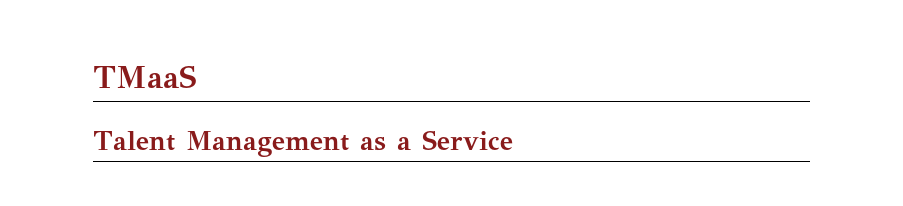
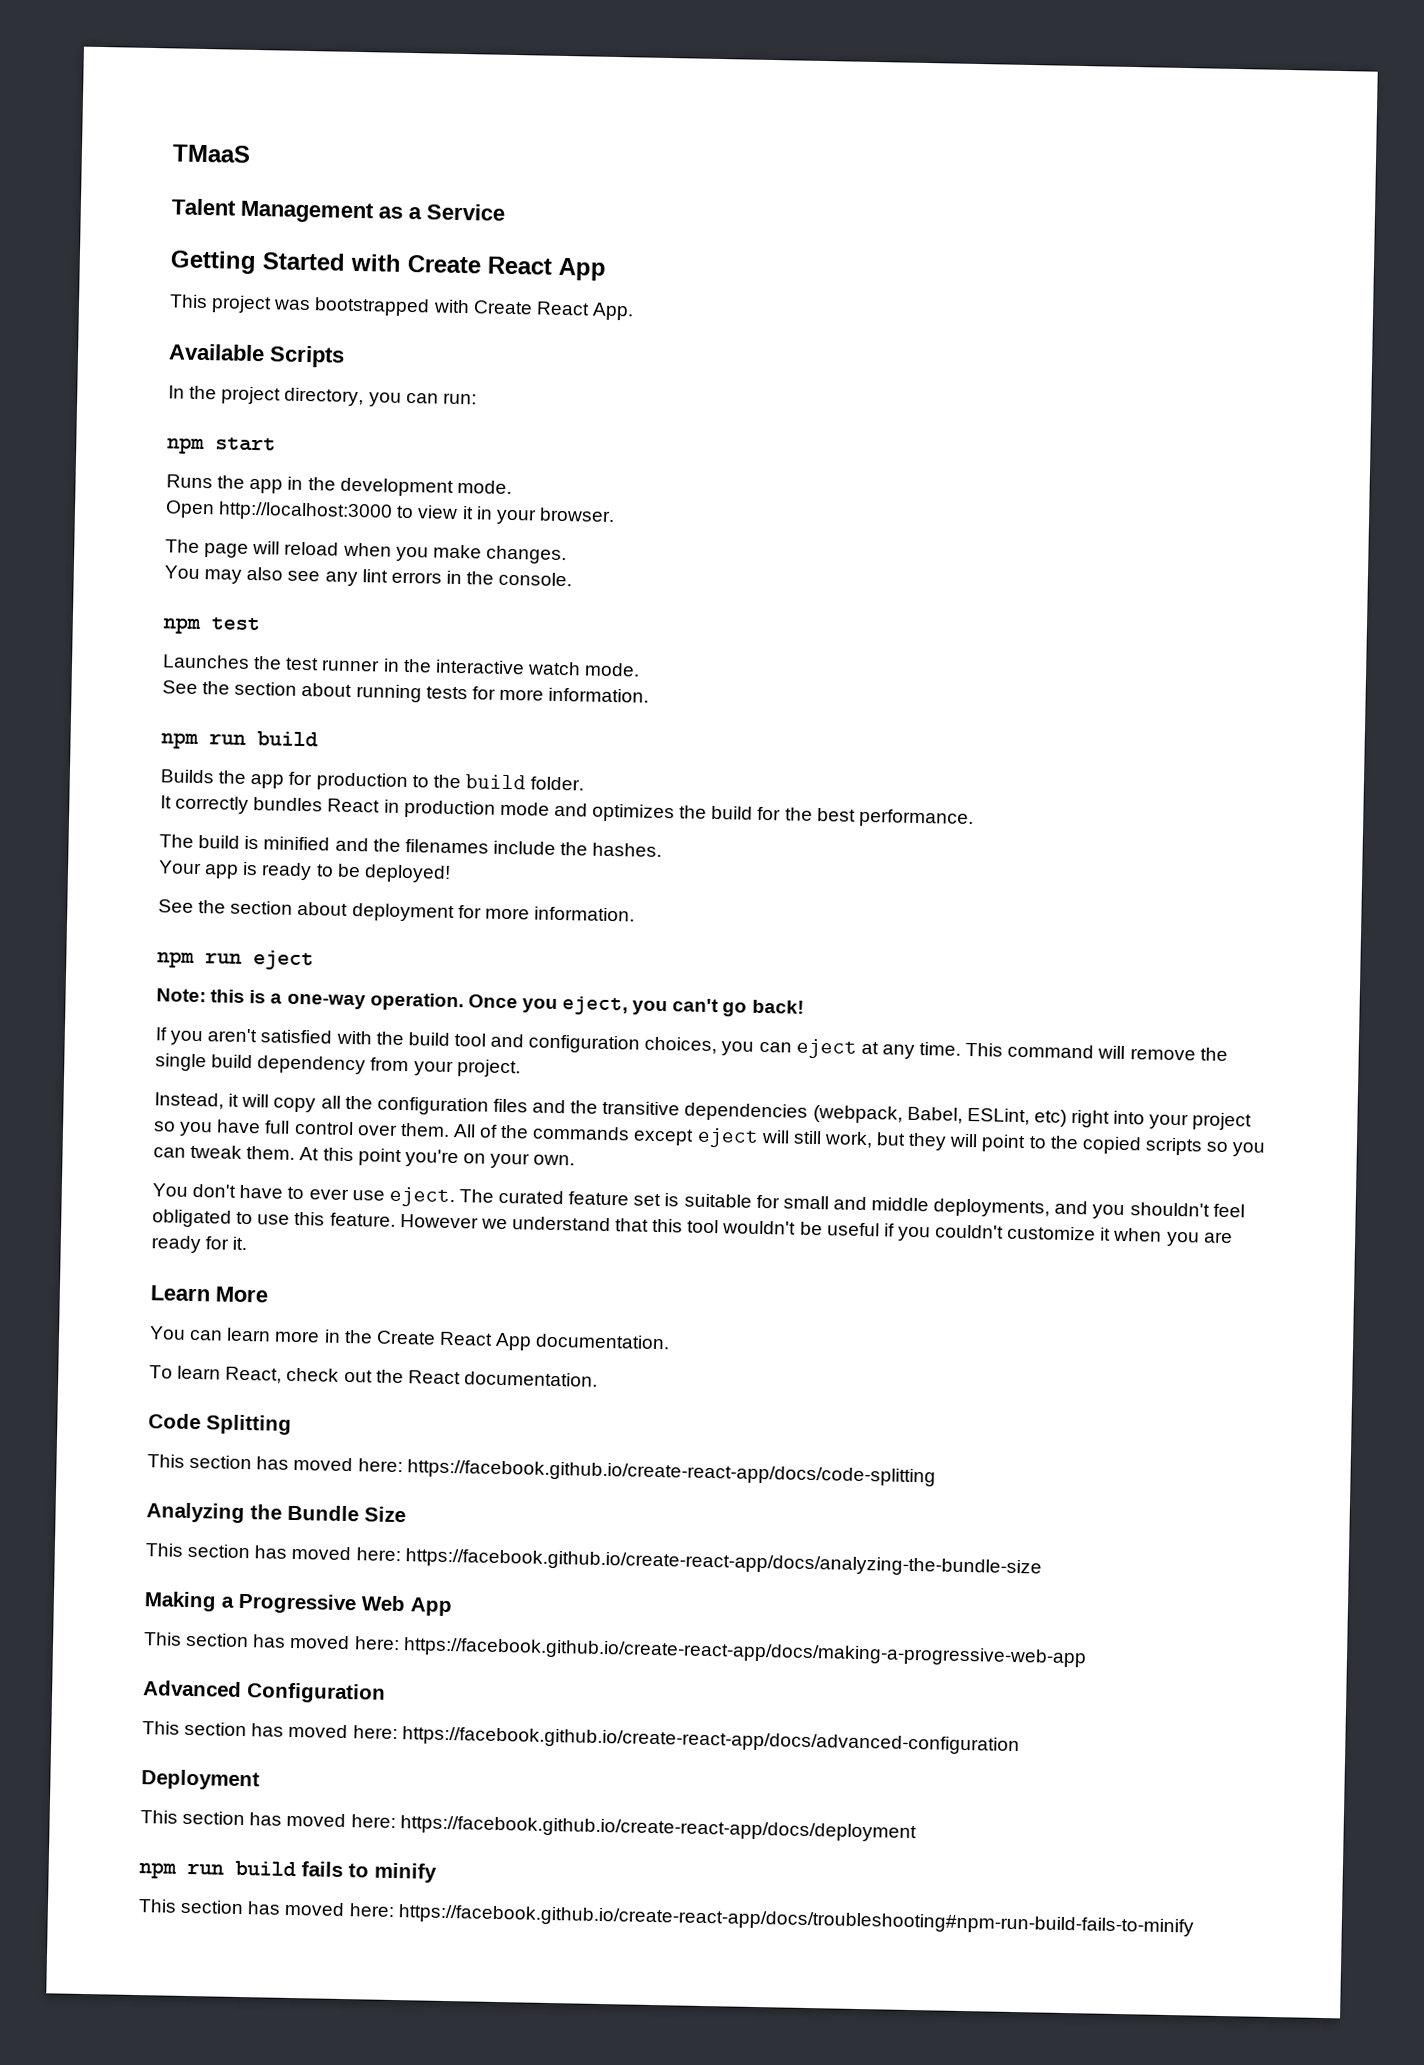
(513, 140) none -> [170,250,606,281] [169,294,634,321] [168,343,345,368] [168,385,477,407] [167,437,276,455] [166,474,512,497] [165,500,615,525] [165,539,567,565] [164,565,573,587] [163,617,260,635] [162,654,641,677] [162,680,650,703] [161,731,318,749] [160,769,585,792] [160,795,974,829] [159,834,663,858] [158,860,451,883] [158,899,635,922] [157,950,314,971] [156,988,804,1017] [155,1027,1228,1061] [155,1053,521,1078] [154,1092,1253,1131] [153,1119,1266,1157] [153,1144,576,1169] [152,1183,1245,1220] [152,1209,1233,1247] [151,1235,248,1254] [150,1285,268,1303] [149,1326,671,1351] [149,1365,598,1387] [148,1413,292,1435] [147,1454,936,1487] [146,1502,406,1524] [145,1543,1042,1578] [144,1591,452,1617] [144,1632,1087,1668] [143,1680,386,1704] [142,1721,1020,1756] [141,1769,260,1791] [140,1810,917,1843] [139,1860,437,1883] [138,1899,1194,1937] // Getting Started with Create React App // This project was bootstrapped with Create React App. // Available Scripts // In the project directory, you can run: // npm start // Runs the app in the development mode. // Open http://localhost:3000 to view it in your browser. // The page will reload when you make changes. // You may also see any lint errors in the console. // npm test // Launches the test runner in the interactive watch mode. // See the section about running tests for more information. // npm run build // Builds the app for production to the build folder. // It correctly bundles React in production mode and optimizes the build for the best performance. // The build is minified and the filenames include the hashes. // Your app is ready to be deployed! // See the section about deployment for more information. // npm run eject // Note: this is a one-way operation. Once you eject, you can't go back! // If you aren't satisfied with the build tool and configuration choices, you can eject at any time. This command will remove the single build dependency from your project. // Instead, it will copy all the configuration files and the transitive dependencies (webpack, Babel, ESLint, etc) right into your project so you have full control over them. All of the commands except eject will still work, but they will point to the copied scripts so you can tweak them. At this point you're on your own. // You don't have to ever use eject. The curated feature set is suitable for small and middle deployments, and you shouldn't feel obligated to use this feature. However we understand that this tool wouldn't be useful if you couldn't customize it when you are ready for it. // Learn More // You can learn more in the Create React App documentation. // To learn React, check out the React documentation. // Code Splitting // This section has moved here: https://facebook.github.io/create-react-app/docs/code-splitting // Analyzing the Bundle Size // This section has moved here: https://facebook.github.io/create-react-app/docs/analyzing-the-bundle-size // Making a Progressive Web App // This section has moved here: https://facebook.github.io/create-react-app/docs/making-a-progressive-web-app // Advanced Configuration // This section has moved here: https://facebook.github.io/create-react-app/docs/advanced-configuration // Deployment // This section has moved here: https://facebook.github.io/create-react-app/docs/deployment // npm run build fails to minify // This section has moved here: https://facebook.github.io/create-react-app/docs/troubleshooting#npm-run-build-fails-to-minify

